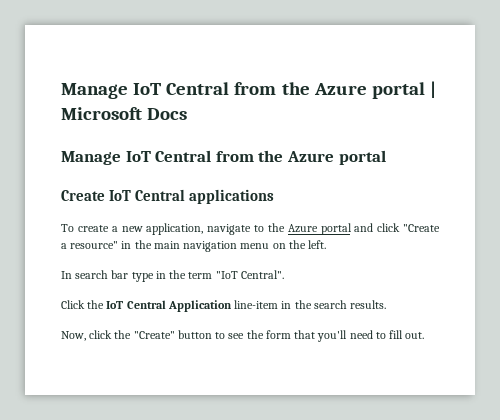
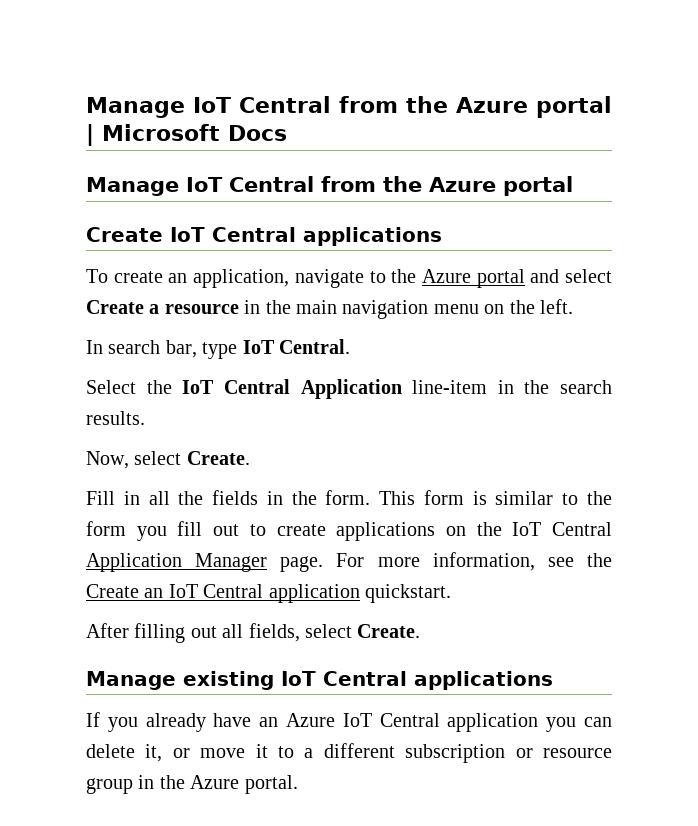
[111,226,143,232] a new -> [168,273,188,283] an
[377,223,440,232] [61,241,119,249] click "Create a resource" -> [565,269,612,283] [86,300,239,314] select Create a resource
[111,270,284,282] [61,300,85,309] bar type in the term "IoT Central". // Click -> [165,339,350,359] [86,380,136,394] bar, type IoT Central. // Select
[89,330,425,342] click the "Create" button to see the form that you'll need to fill out. -> [134,451,250,465] [86,490,612,505] [86,521,612,541] [86,552,613,572] [86,584,451,603] [86,623,421,643] [86,671,553,690] [86,712,612,732] [86,743,612,763] [86,775,298,794] select Create. // Fill in all the fields in the form. This form is similar to the form you fill out to create applications on the IoT Central Application Manager page. For more information, see the Create an IoT Central application quickstart. // After filling out all fields, select Create. // Manage existing IoT Central applications // If you already have an Azure IoT Central application you can delete it, or move it to a different subscription or resource group in the Azure portal.

